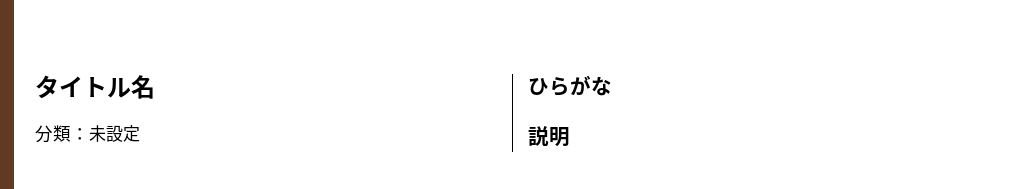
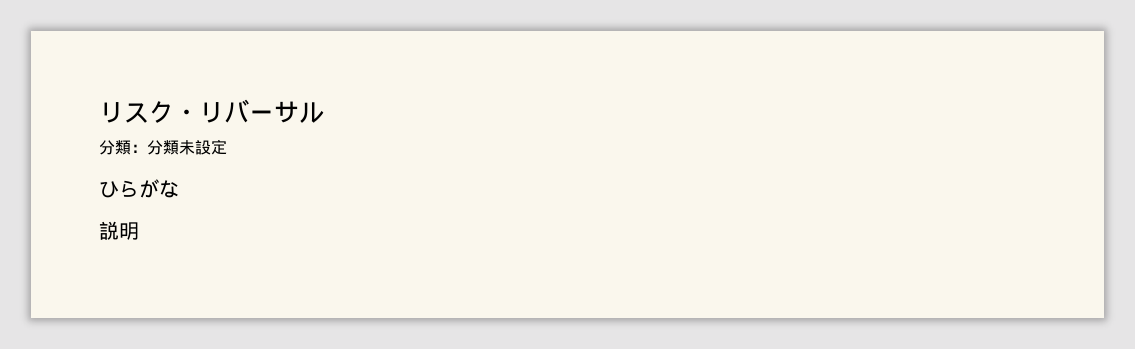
[35,75,107,99] タイト -> [99,99,299,123] リスク・リバーサ
[131,75,155,99] 名 -> (324, 112) none
(89, 134) none -> [147,140,179,155] 分類

